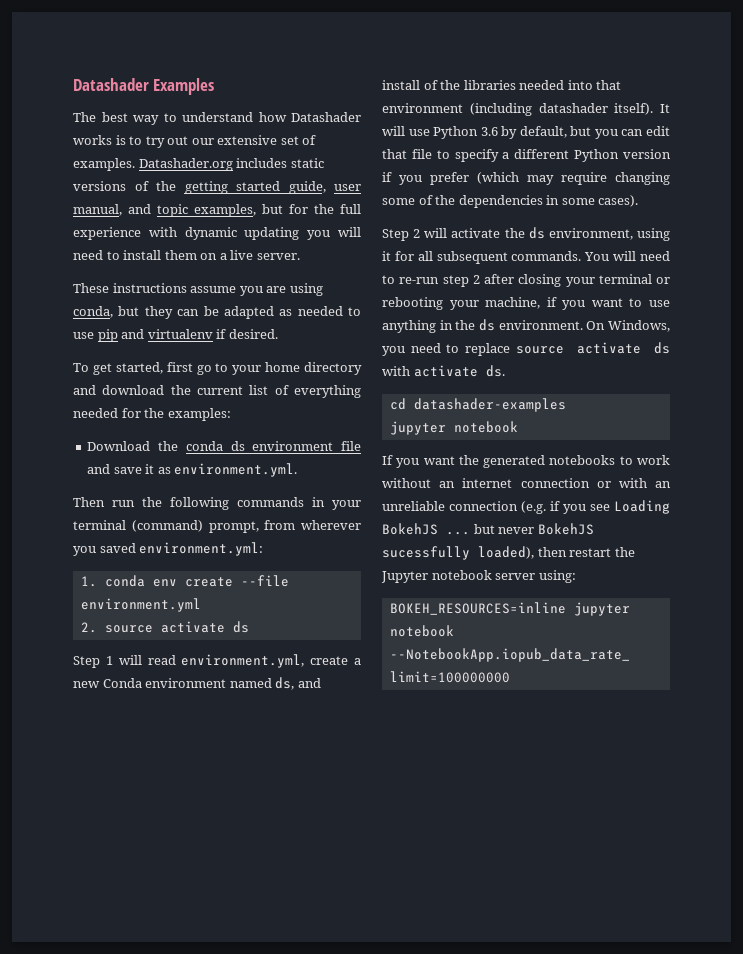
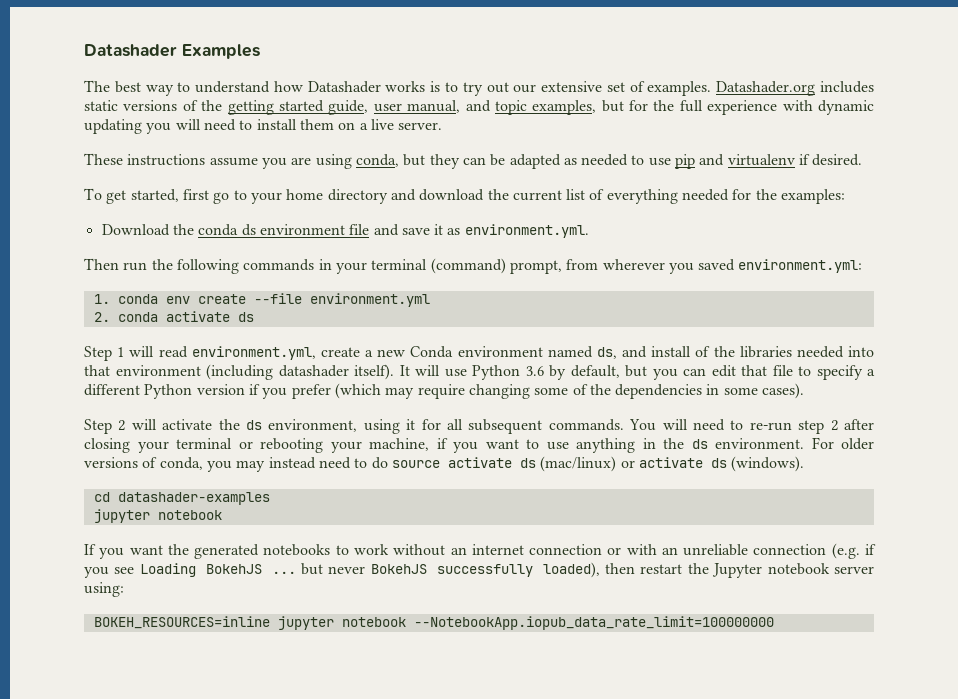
[104,625,153,633] source -> [117,312,158,322] conda
[586,320,670,332] [382,342,670,356] [382,365,505,377] On Windows, you need to replace source activate ds with activate ds. -> [811,437,874,450] [84,456,805,472] For older versions of conda, you may instead need to do source activate ds (mac/linux) or activate ds (windows).
[382,546,470,560] sucessfully -> [436,564,533,577] successfully

